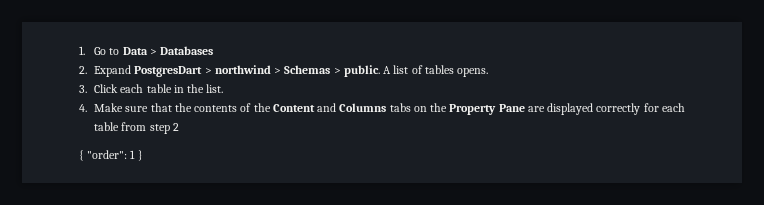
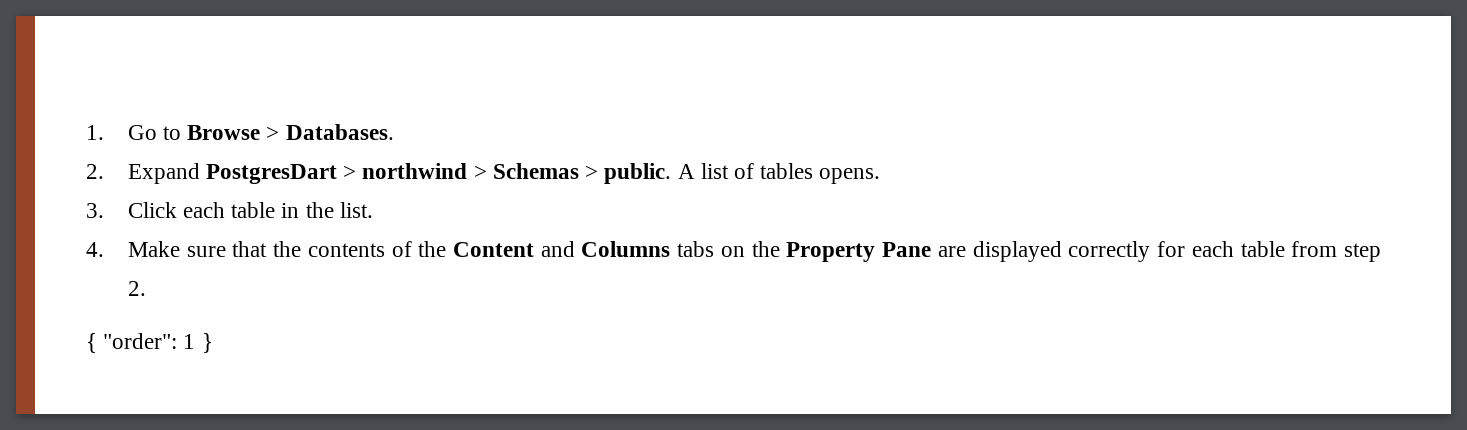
[122,46,214,55] Data > Databases -> [187,124,394,140] Browse > Databases.
[172,123,179,131] 2 -> [127,281,146,296] 2.

